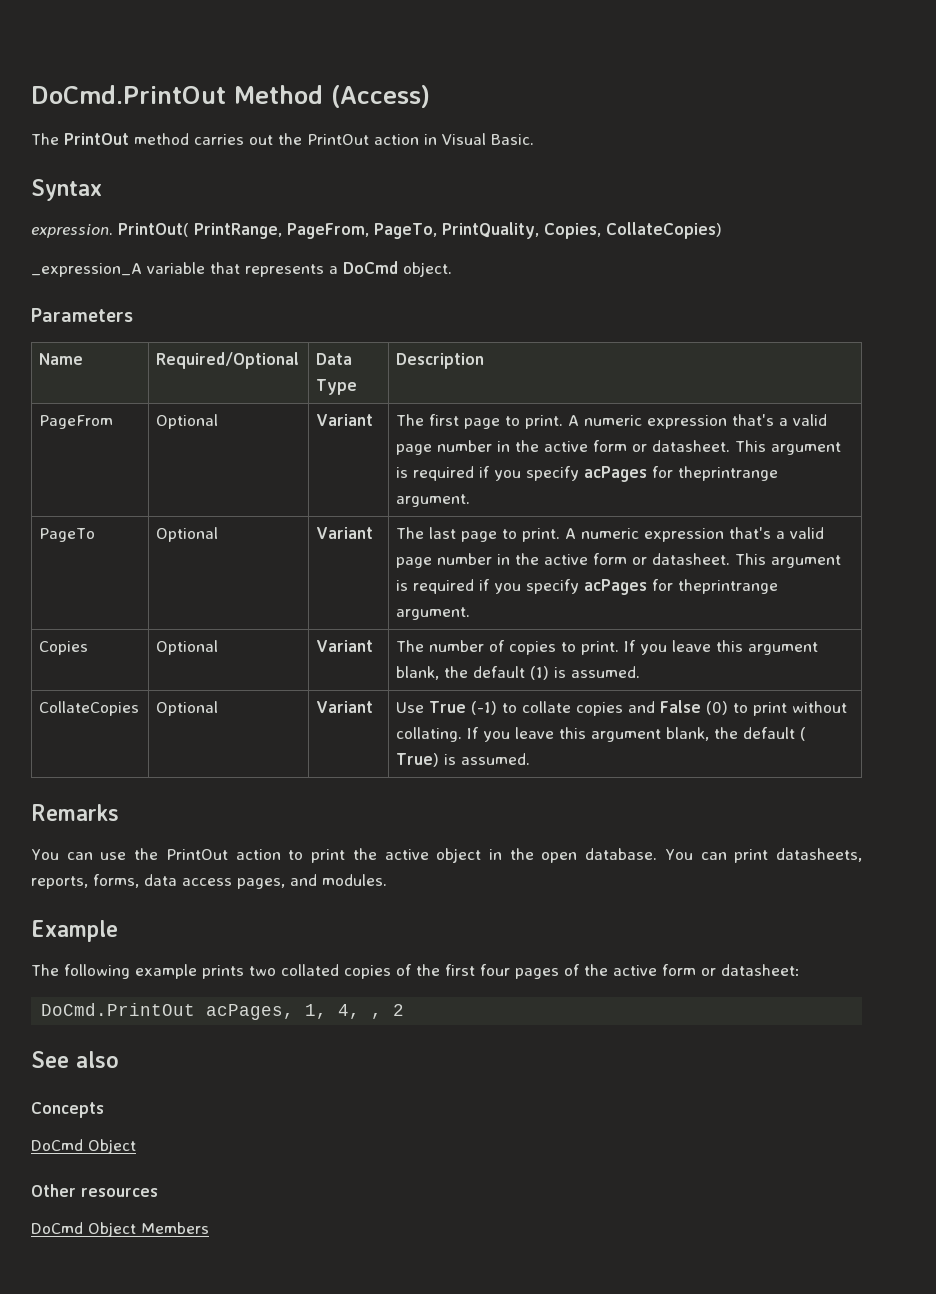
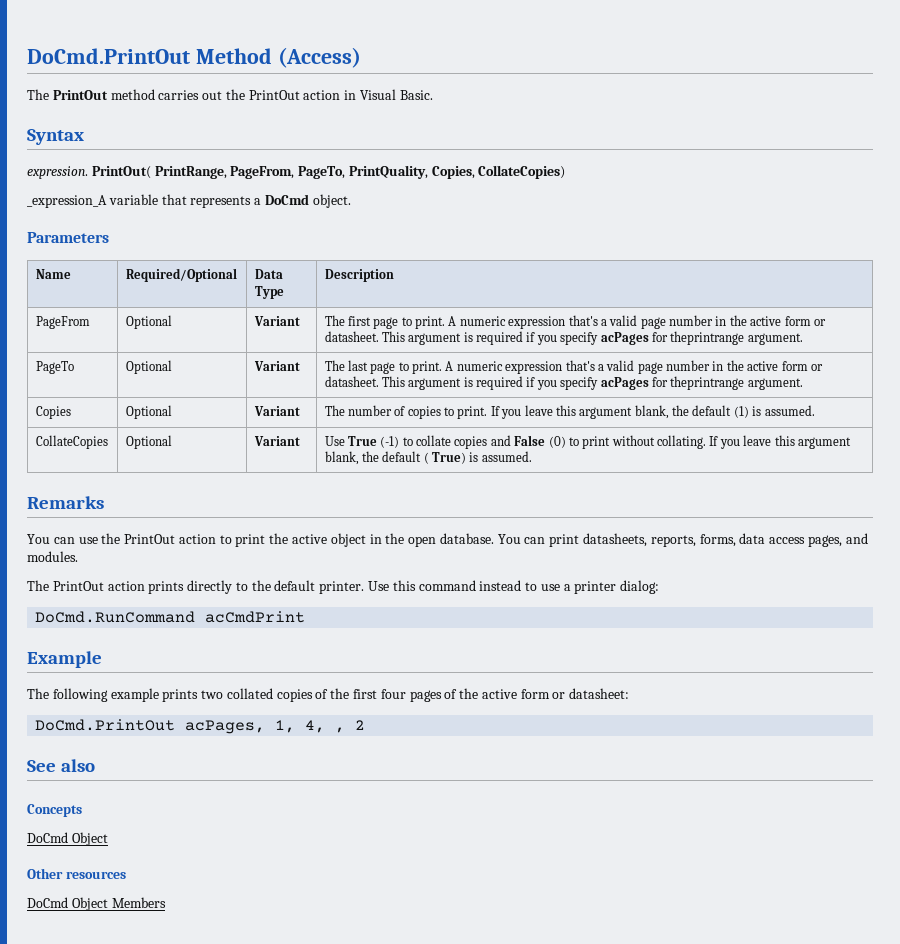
(387, 880) none -> [27,580,660,594] [35,611,306,623] // The PrintOut action prints directly to the default printer. Use this command instead to use a printer dialog: // DoCmd.RunCommand acCmdPrint

